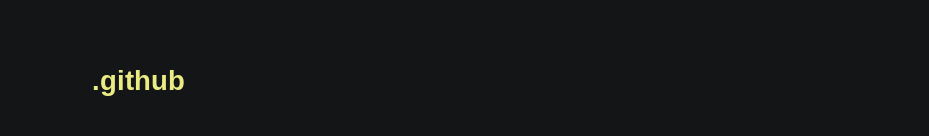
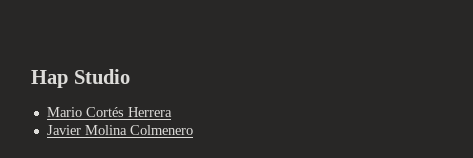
[92,70,185,96] .github -> [31,69,130,88] [46,107,172,117] [46,125,193,135] Hap Studio // Mario Cortés Herrera // Javier Molina Colmenero

